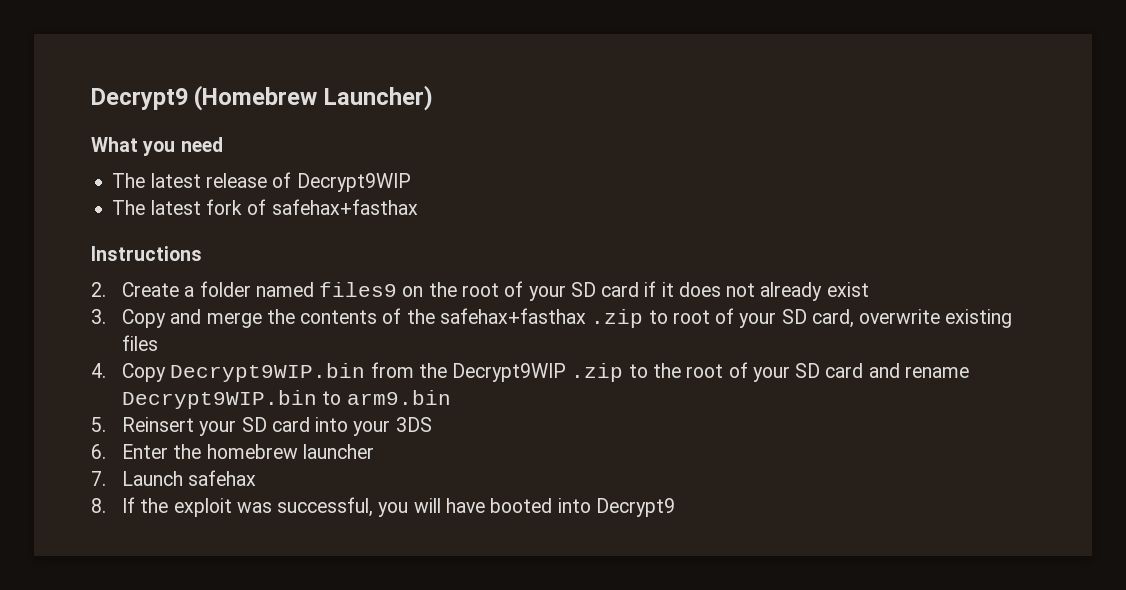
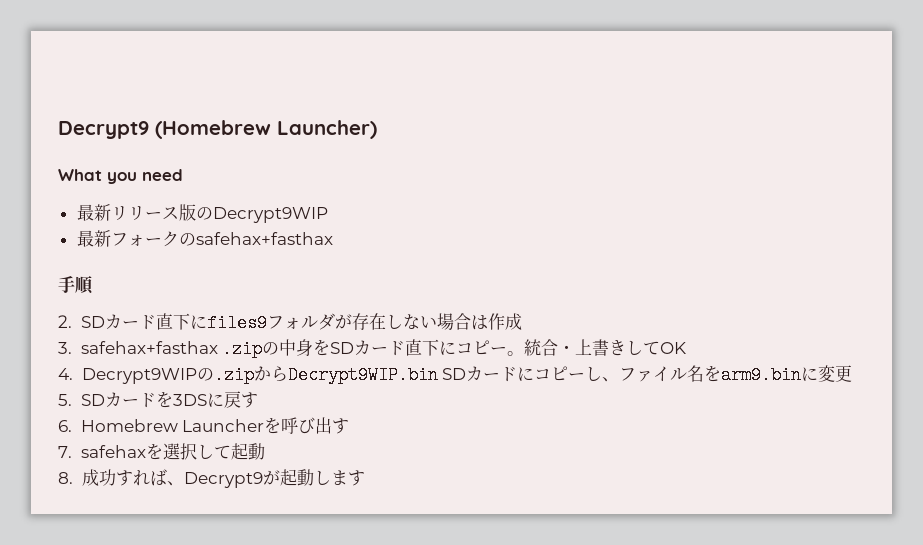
[112,172,411,192] [112,199,267,215] The latest release of Decrypt9WIP // The latest fork of -> [76,204,328,223] [76,230,196,247] 最新リリース版のDecrypt9WIP // 最新フォークの
[91,246,202,261] Instructions -> [58,276,93,294] 手順
[122,281,869,301] [91,308,1013,328] [122,335,159,351] [91,362,969,382] [122,390,342,409] Create a folder named files9 on the root of your SD card if it does not already exist // 3. Copy and merge the contents of the safehax+fasthax .zip to root of your SD card, overwrite existing files // 4. Copy Decrypt9WIP.bin from the Decrypt9WIP .zip to the root of your SD card and rename Decrypt9WIP.bin to -> [80,313,522,332] [58,339,687,358] [58,365,722,384] SDカード直下にfiles9フォルダが存在しない場合は作成 // 3. safehax+fasthax .zipの中身をSDカード直下にコピー。統合・上書きしてOK // 4. Decrypt9WIPの.zipからDecrypt9WIP.bin SDカードにコピーし、ファイル名を
(451, 397) none -> [801,365,853,382] に変更
[122,417,391,436] Reinsert your SD card into your -> [80,391,173,408] SDカードを
(432, 424) none -> [206,391,258,408] に戻す
[122,444,374,459] Enter the homebrew launcher -> [80,417,350,434] Homebrew Launcherを呼び出す
[122,471,184,486] Launch -> (72, 452) none
[91,497,675,517] // 8. If the exploit was successful, you will have booted into Decrypt9 -> [145,443,265,460] [58,469,365,488] を選択して起動 // 8.成功すれば、Decrypt9が起動します

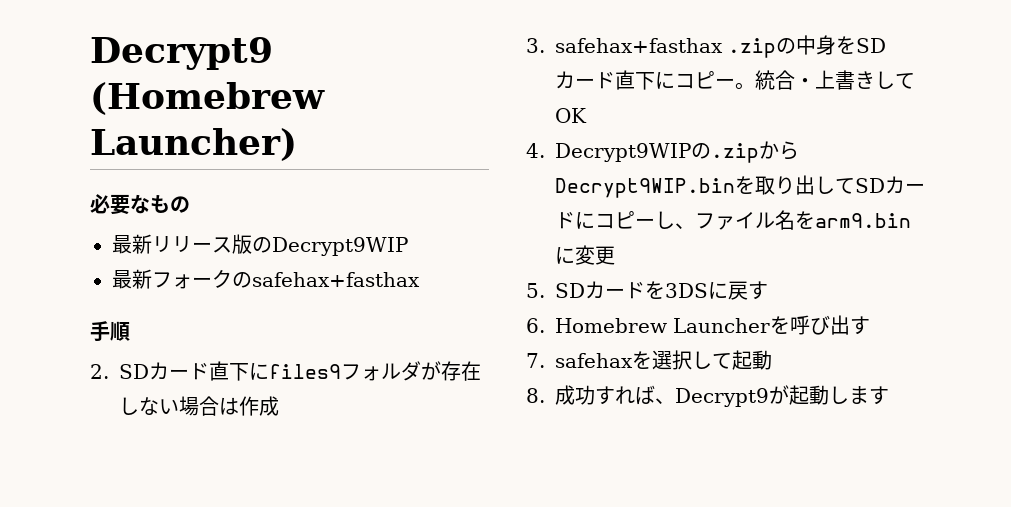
[58,169,183,184] What you need -> [90,194,190,215] 必要なもの
(438, 375) none -> [735,175,855,195] を取り出して

